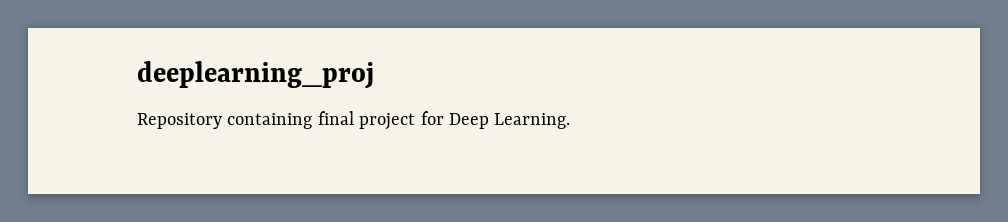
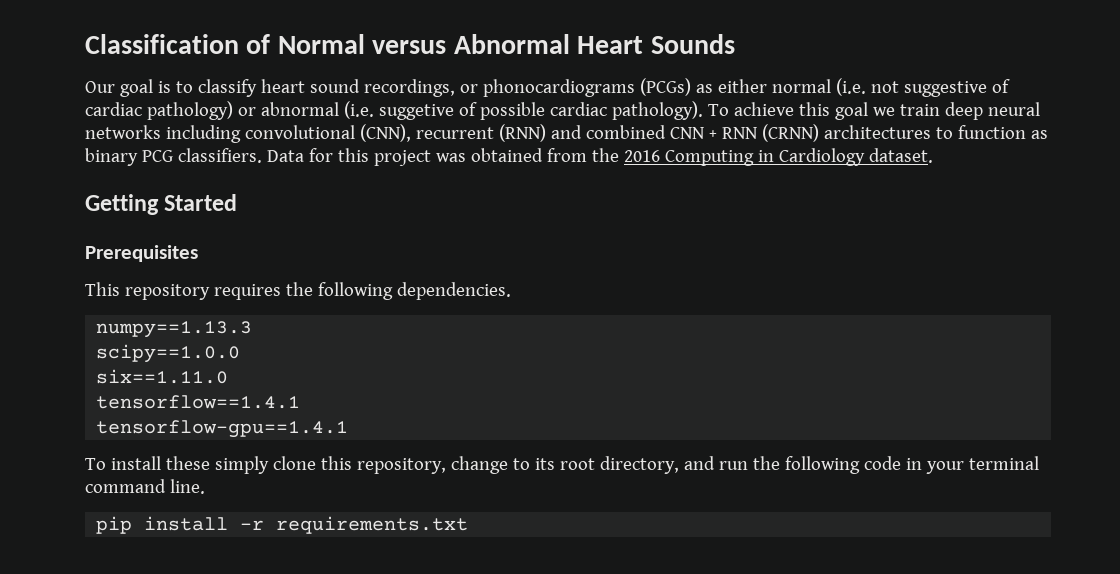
[137,61,374,89] [137,111,571,130] deeplearning_proj // Repository containing final project for Deep Learning. -> [85,34,735,54] [85,78,1010,97] [85,101,1040,120] [85,124,1048,143] [85,148,933,166] [85,194,238,215] [85,245,198,262] [85,282,511,300] [96,321,253,338] [96,344,241,363] [96,369,229,384] [96,395,301,409] [96,420,349,438] [85,456,1039,474] [85,479,205,494] [96,516,469,534] Classification of Normal versus Abnormal Heart Sounds // Our goal is to classify heart sound recordings, or phonocardiograms (PCGs) as either normal (i.e. not suggestive of cardiac pathology) or abnormal (i.e. suggetive of possible cardiac pathology). To achieve this goal we train deep neural networks including convolutional (CNN), recurrent (RNN) and combined CNN + RNN (CRNN) architectures to function as binary PCG classifiers. Data for this project was obtained from the 2016 Computing in Cardiology dataset. // Getting Started // Prerequisites // This repository requires the following dependencies. // numpy==1.13.3 // scipy==1.0.0 // six==1.11.0 // tensorflow==1.4.1 // tensorflow-gpu==1.4.1 // To install these simply clone this repository, change to its root directory, and run the following code in your terminal command line. // pip install -r requirements.txt

